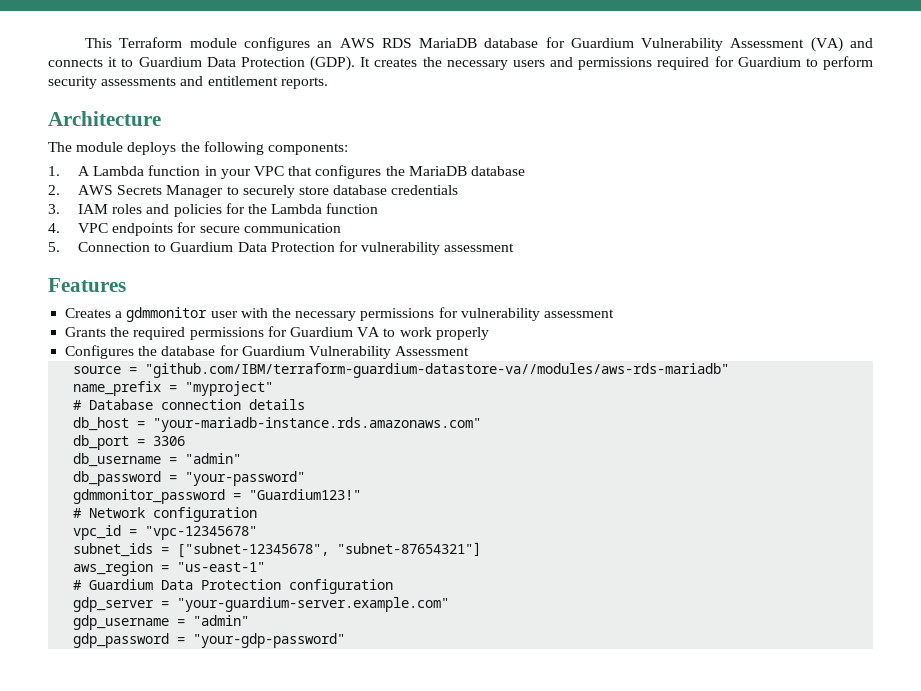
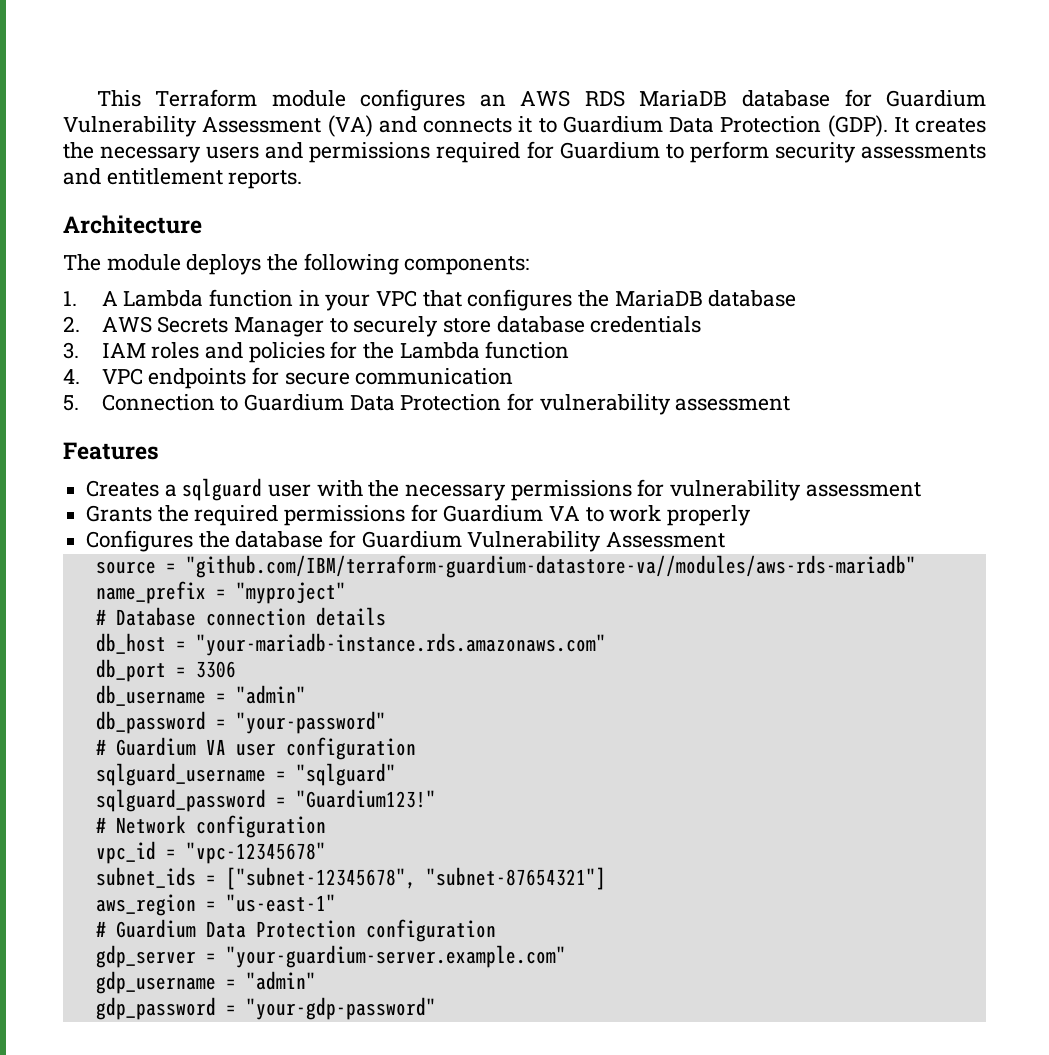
[126,307,208,322] gdmmonitor -> [182,478,263,501] sqlguard
[73,489,226,504] gdmmonitor_password -> [95,737,416,760] [95,763,396,786] [95,789,266,812] # Guardium VA user configuration // sqlguard_username = "sqlguard" // sqlguard_password

